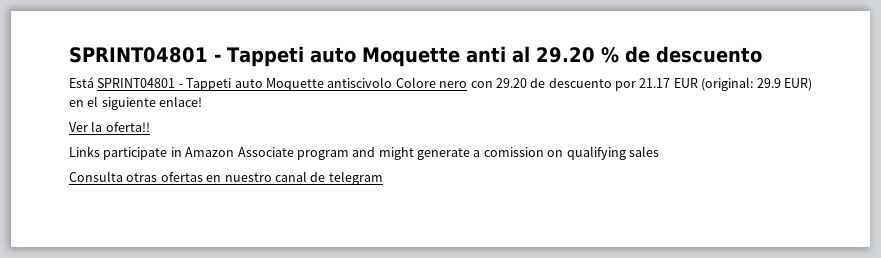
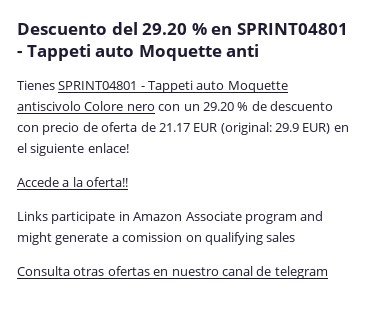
(69, 55) none -> [17,22,233,35] Descuento del 29.20 % en
[511,46,762,63] [69,77,94,88] al 29.20 % de descuento // Está -> [17,80,55,90] // Tienes
[495,78,637,91] 29.20 de descuento por -> [183,101,333,111] [17,122,156,135] un 29.20 % de descuento con precio de oferta de
[69,122,88,132] Ver -> [17,177,70,187] Accede a

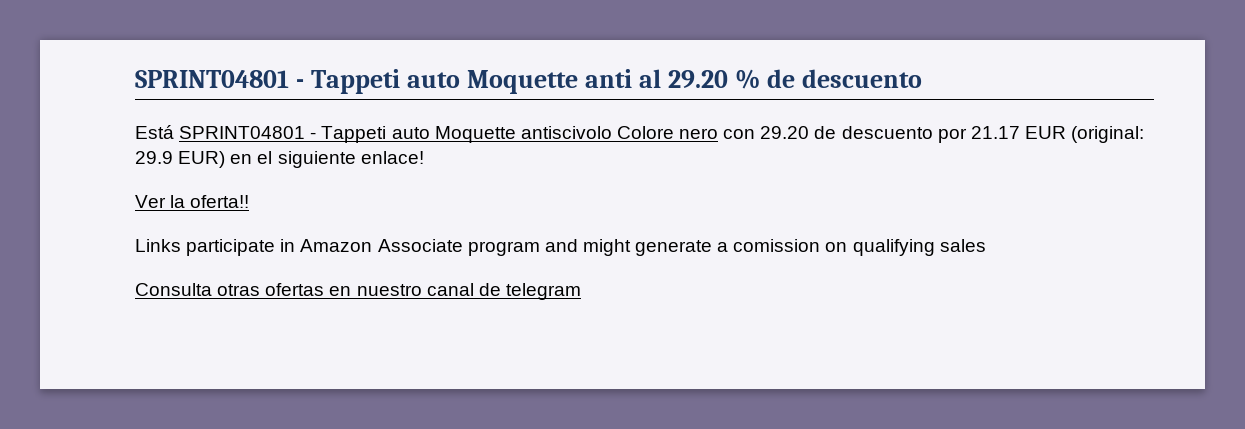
[17,22,233,35] Descuento del 29.20 % en -> (135, 79) none
[17,80,55,90] // Tienes -> [639,69,923,89] [135,125,174,139] al 29.20 % de descuento // Está
[183,101,333,111] [17,122,156,135] un 29.20 % de descuento con precio de oferta de -> [760,126,967,143] 29.20 de descuento por
[17,177,70,187] Accede a -> [135,195,166,208] Ver

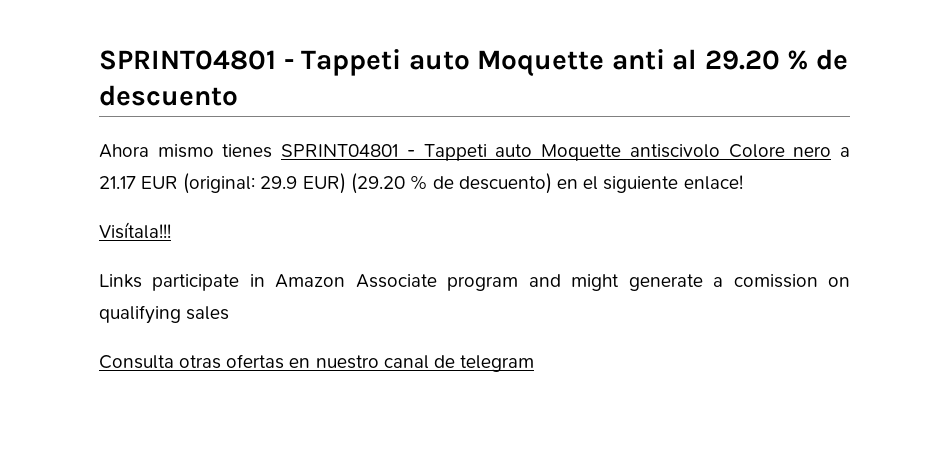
[135,125,174,139] Está -> [99,144,273,158] Ahora mismo tienes
[723,126,967,143] con 29.20 de descuento por -> [840,147,851,157] a
(226, 159) none -> [350,173,553,194] (29.20 % de descuento)
[135,195,250,208] Ver la oferta!! -> [99,222,171,239] Visítala!!!

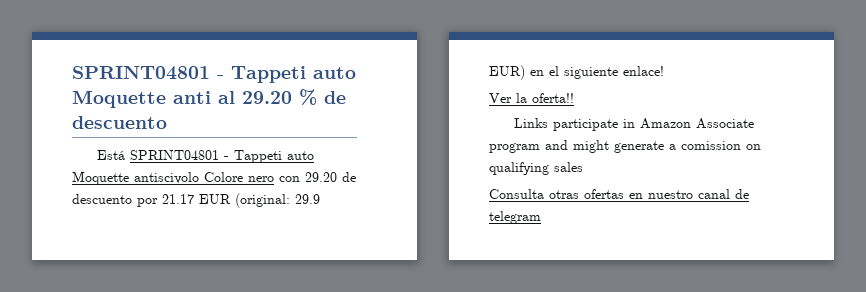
[99,144,273,158] Ahora mismo tienes -> [97,150,126,160] Está
[840,147,851,157] a -> [279,172,356,182] [72,194,158,207] con 29.20 de descuento por
[350,173,553,194] (29.20 % de descuento) -> (525, 72) none
[99,222,171,239] Visítala!!! -> [489,93,574,103] Ver la oferta!!

